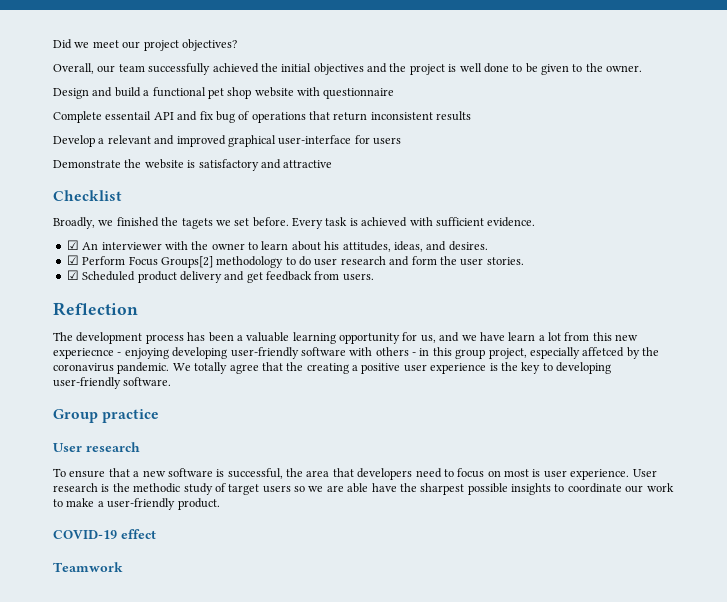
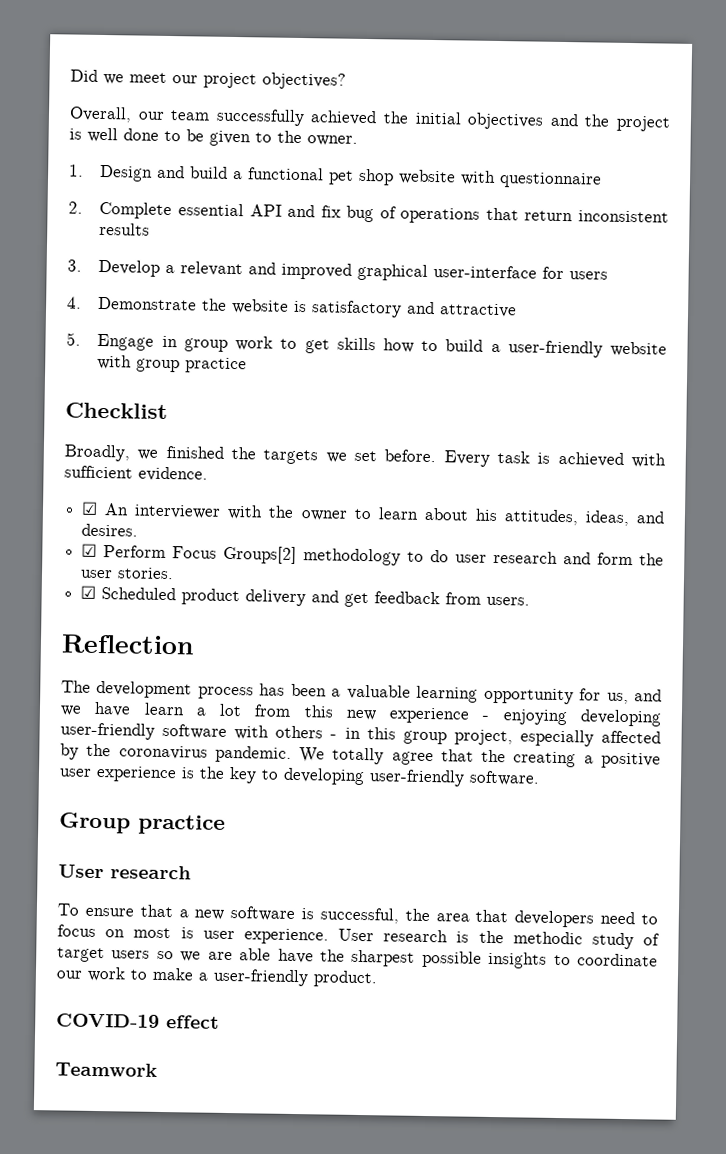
(643, 68) none -> [69,164,84,177] 1.
[53,111,152,123] Complete essentail -> [68,201,244,220] 2. Complete essential
(472, 116) none -> [67,259,82,272] 3.
(401, 141) none -> [67,296,82,309] 4.
(333, 164) none -> [66,332,667,358] [97,354,248,374] // 5. Engage in group work to get skills how to build a user-friendly website with group practice
[181,218,213,229] tagets -> [263,449,319,465] targets
[53,348,114,359] experiecnce -> [389,707,471,724] experience
[582,347,625,357] affetced -> [601,730,662,744] affected

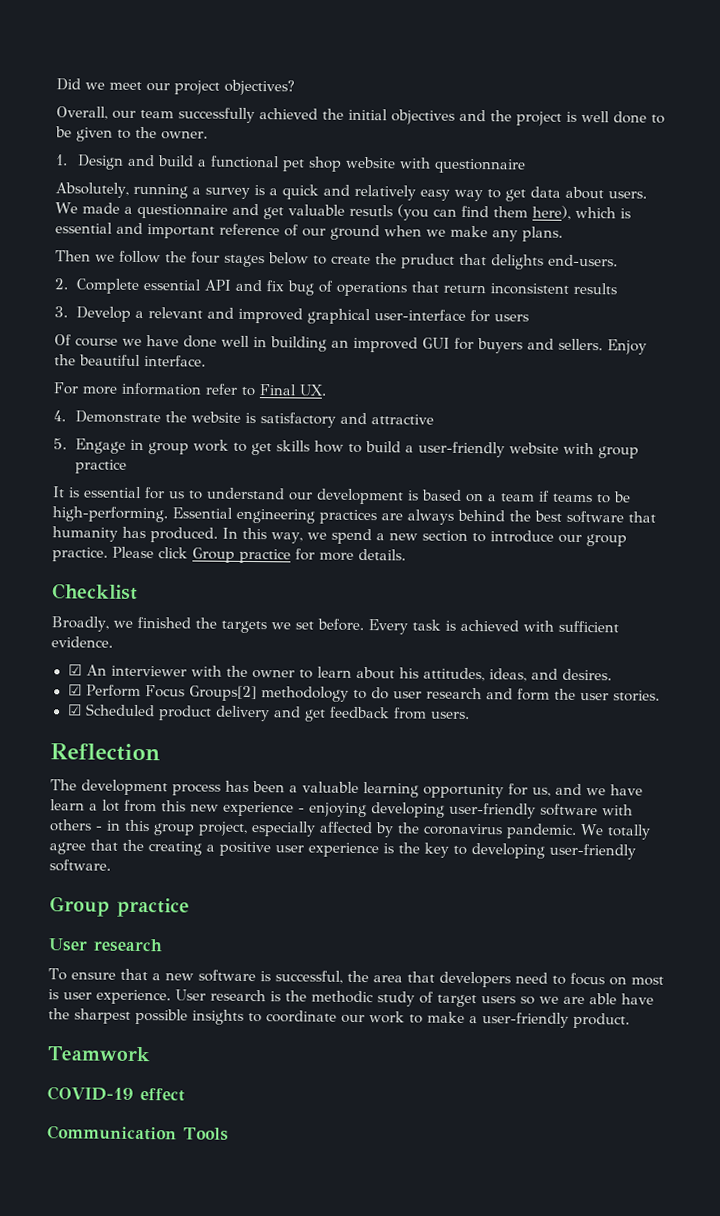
(603, 180) none -> [55,182,647,202] [55,202,631,221] [55,222,563,242] [55,250,618,270] // Absolutely, running a survey is a quick and relatively easy way to get data about users. We made a questionnaire and get valuable resutls (you can find them here), which is essential and important reference of our ground when we make any plans. // Then we follow the four stages below to create the pruduct that delights end-users.
(609, 275) none -> [54,334,647,355] [54,354,206,367] [53,382,327,397] // Of course we have done well in building an improved GUI for buyers and sellers. Enjoy the beautiful interface. // For more information refer to Final UX.
(248, 365) none -> [52,486,631,505] [52,506,656,525] [52,526,627,547] [52,546,406,564] // It is essential for us to understand our development is based on a team if teams to be high-performing. Essential engineering practices are always behind the best software that humanity has produced. In this way, we spend a new section to introduce our group practice. Please click Group practice for more details.
(378, 979) none -> [47,1046,151,1062] // Teamwork
[55,1062,158,1077] Teamwork -> [47,1125,229,1141] Communication Tools

